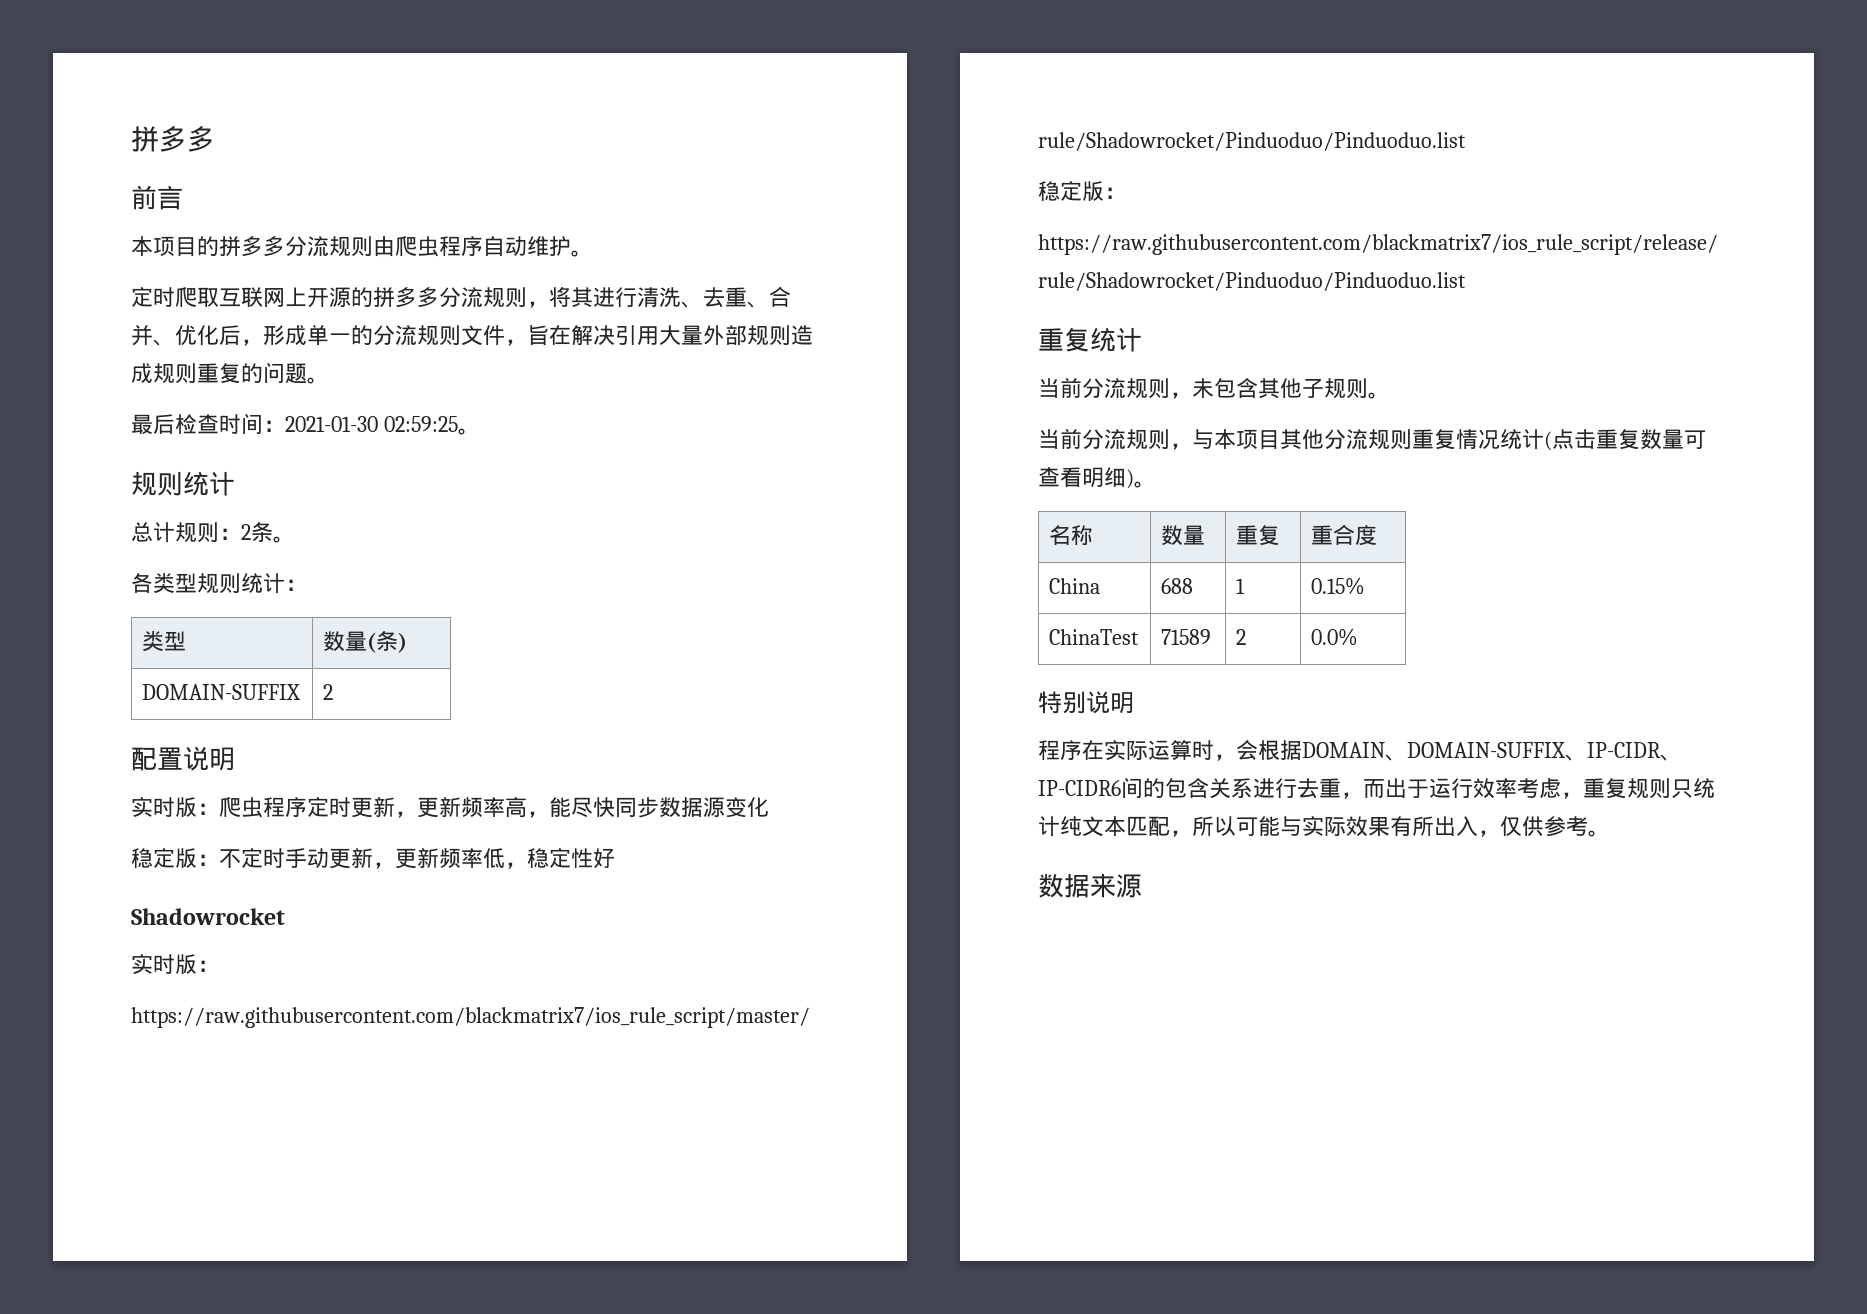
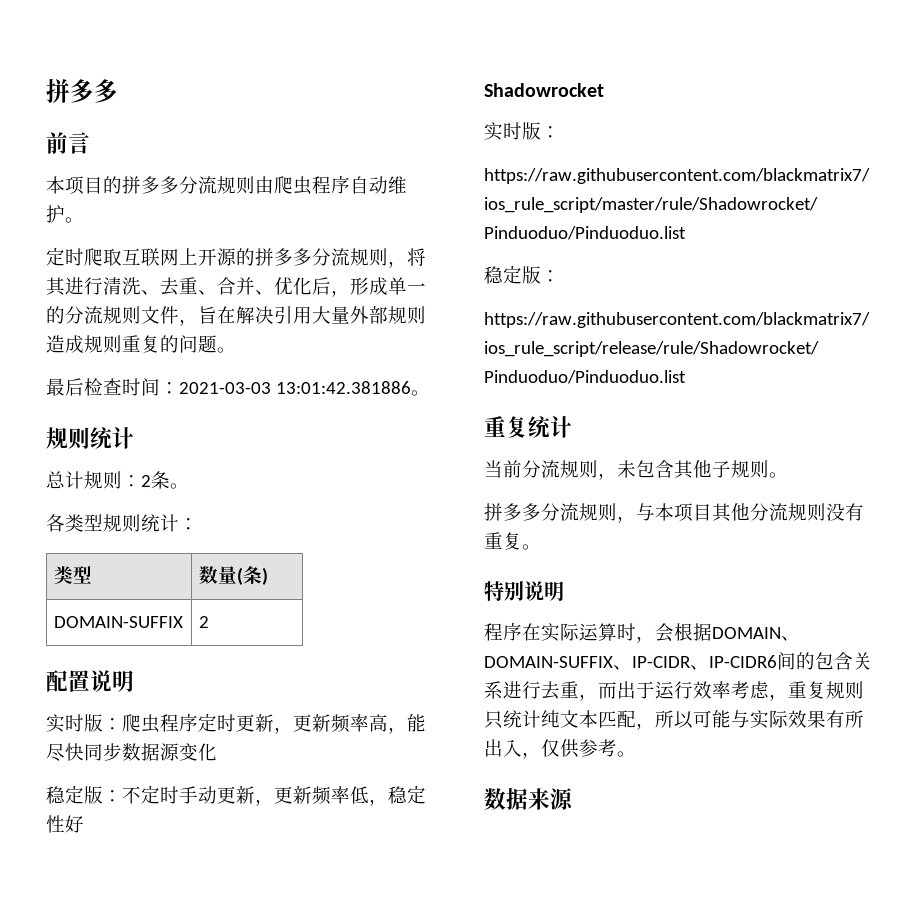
[285,416,458,432] 2021-01-30 02:59:25 -> [179,381,411,394] 2021-03-03 13:01:42.381886
[1038,428,1082,449] 当前 -> [484,503,541,521] 拼多多
[1412,429,1706,451] [1038,467,1156,489] [1049,525,1094,546] [1161,525,1206,546] [1236,525,1281,546] [1311,524,1378,546] [1049,578,1101,594] [1161,578,1194,594] [1236,578,1246,594] [1311,577,1366,595] [1049,629,1140,645] [1161,629,1212,645] [1236,629,1247,645] [1311,628,1359,646] 重复情况统计(点击重复数量可查看明细)。 // 名称 | 数量 | 重复 | 重合度 // China | 688 | 1 | 0.15% // ChinaTest | 71589 | 2 | 0.0% -> [826,503,864,521] [484,532,541,550] 没有重复。

